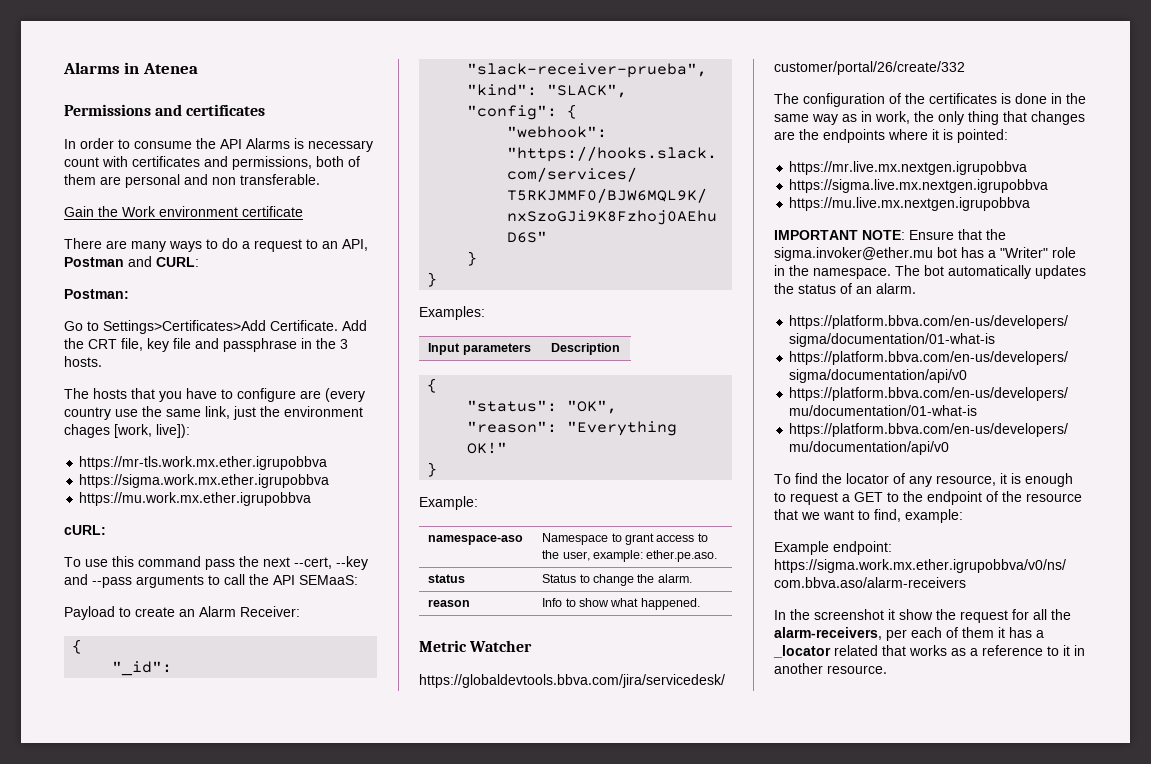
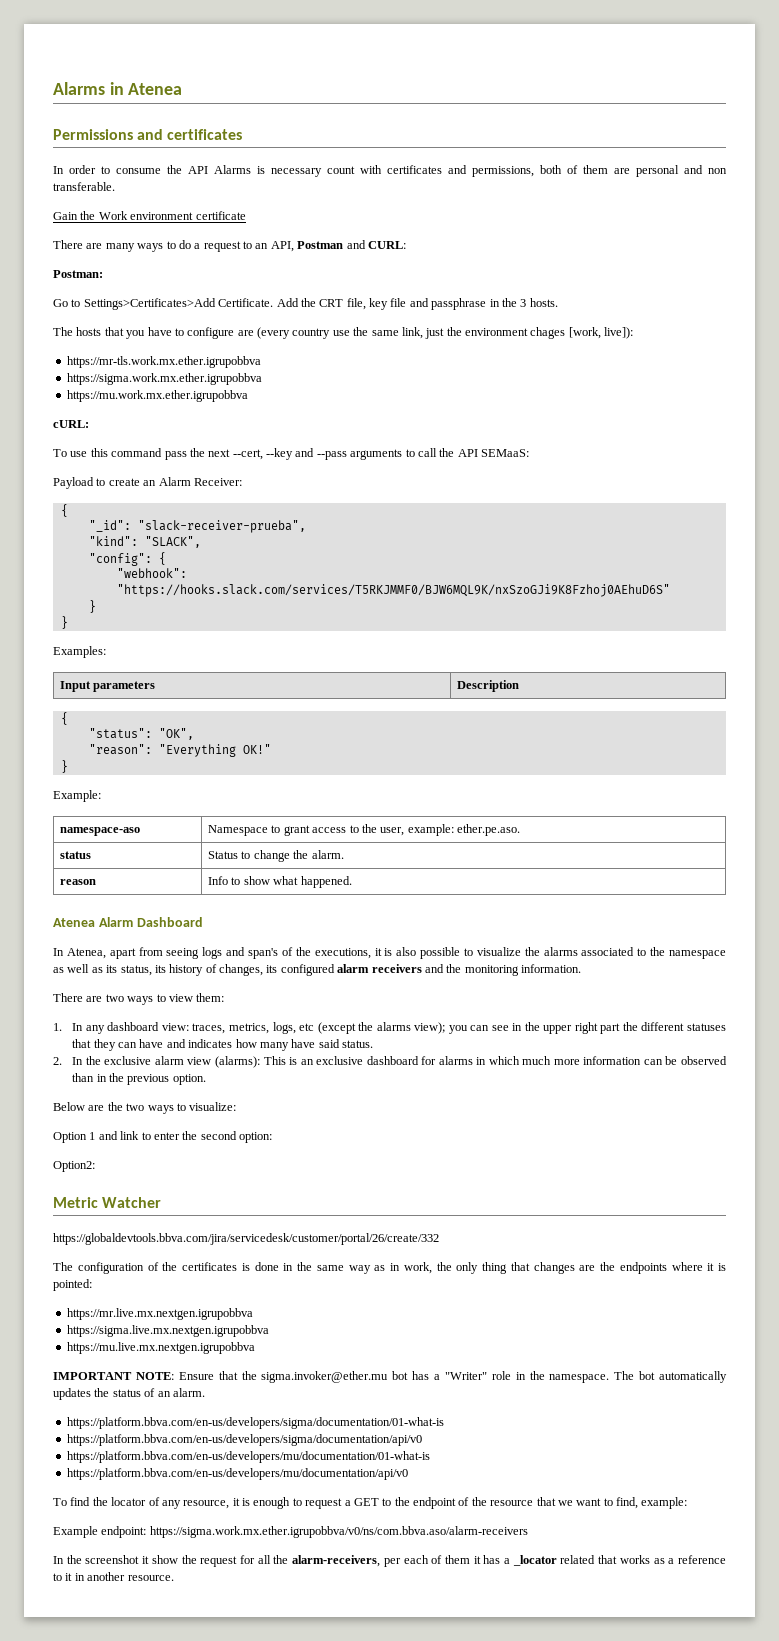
(700, 604) none -> [53,917,203,927] [53,947,727,959] [53,964,581,976] [53,993,225,1005] [53,1022,726,1034] [72,1039,374,1051] [53,1056,728,1068] [72,1073,206,1085] [53,1102,237,1114] [53,1131,272,1143] [53,1161,95,1172] // Atenea Alarm Dashboard // In Atenea, apart from seeing logs and span's of the executions, it is also possible to visualize the alarms associated to the namespace as well as its status, its history of changes, its configured alarm receivers and the monitoring information. // There are two ways to view them: // 1. In any dashboard view: traces, metrics, logs, etc (except the alarms view); you can see in the upper right part the different statuses that they can have and indicates how many have said status. // 2. In the exclusive alarm view (alarms): This is an exclusive dashboard for alarms in which much more information can be observed than in the previous option. // Below are the two ways to visualize: // Option 1 and link to enter the second option: // Option2:

